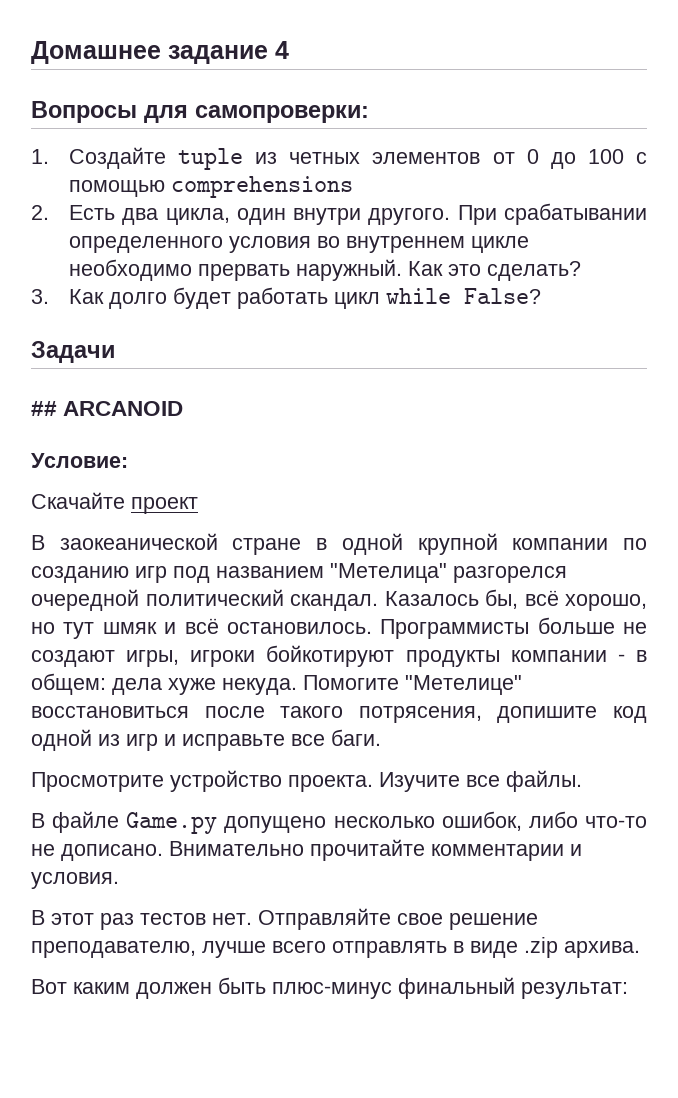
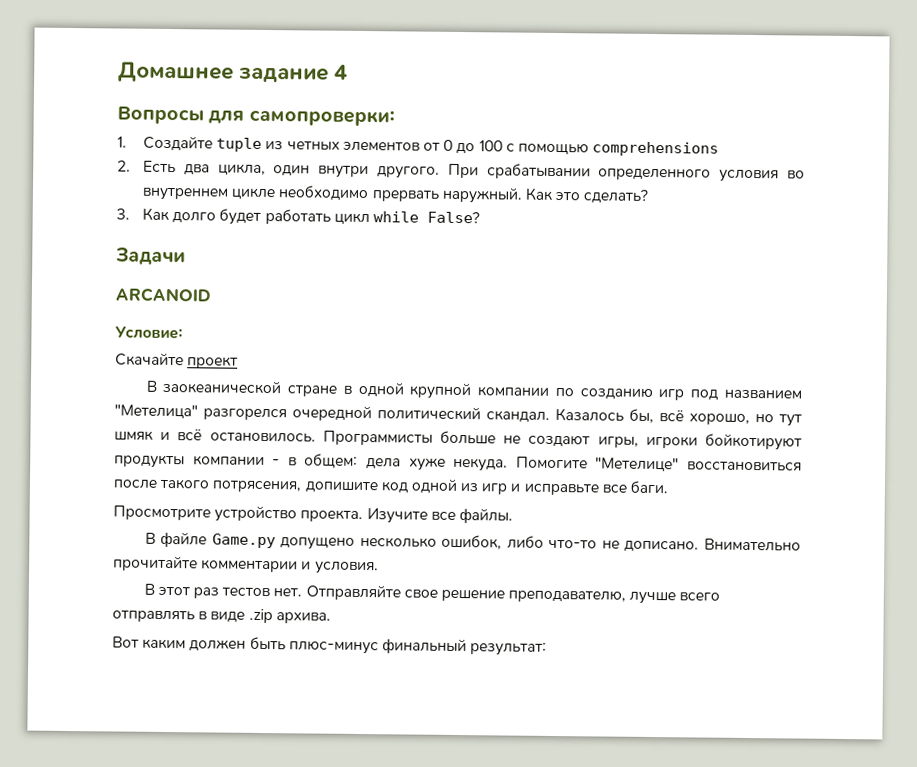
[31,401,57,416] ## -> (186, 256) none

